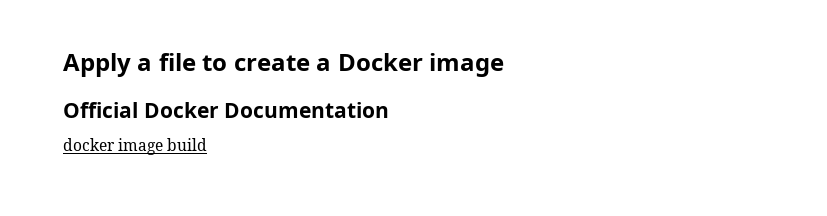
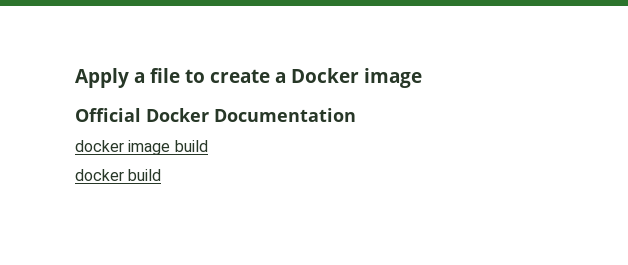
(208, 144) none -> [75,169,162,181] // docker build

